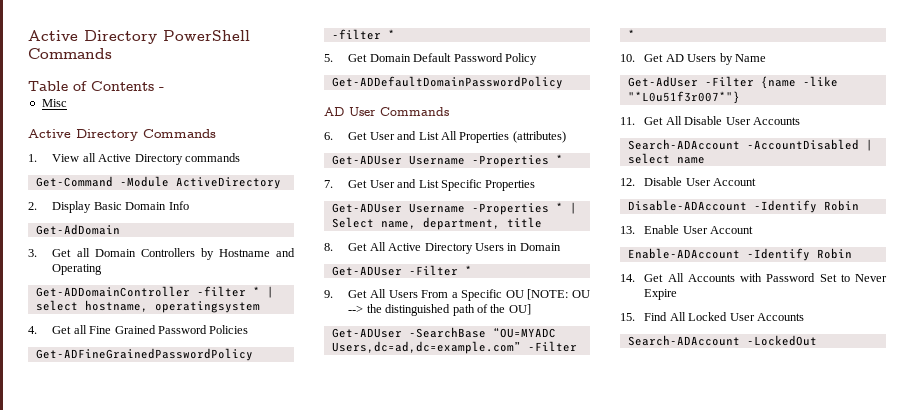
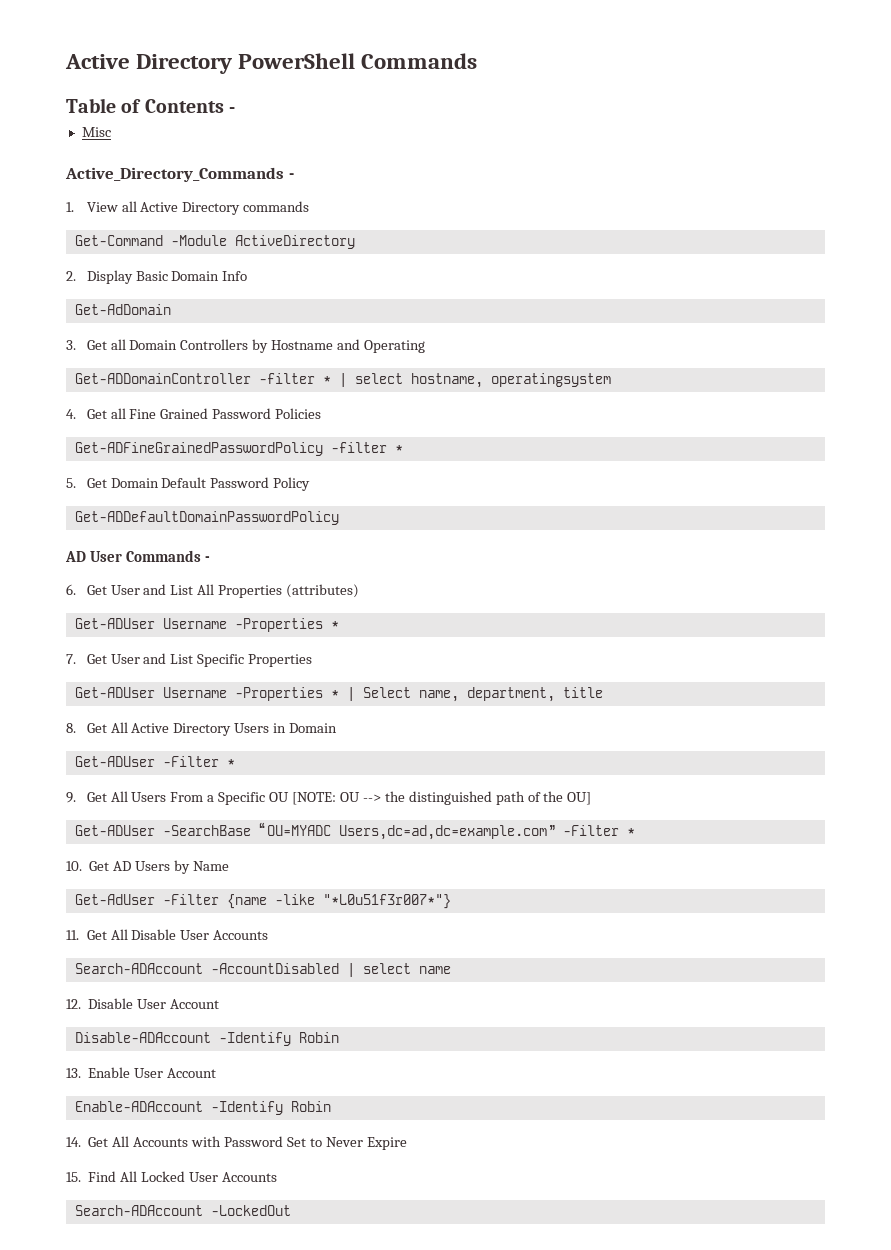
[28,129,216,141] Active Directory Commands -> [65,167,294,182] Active_Directory_Commands -
(449, 111) none -> [204,556,210,562] -

